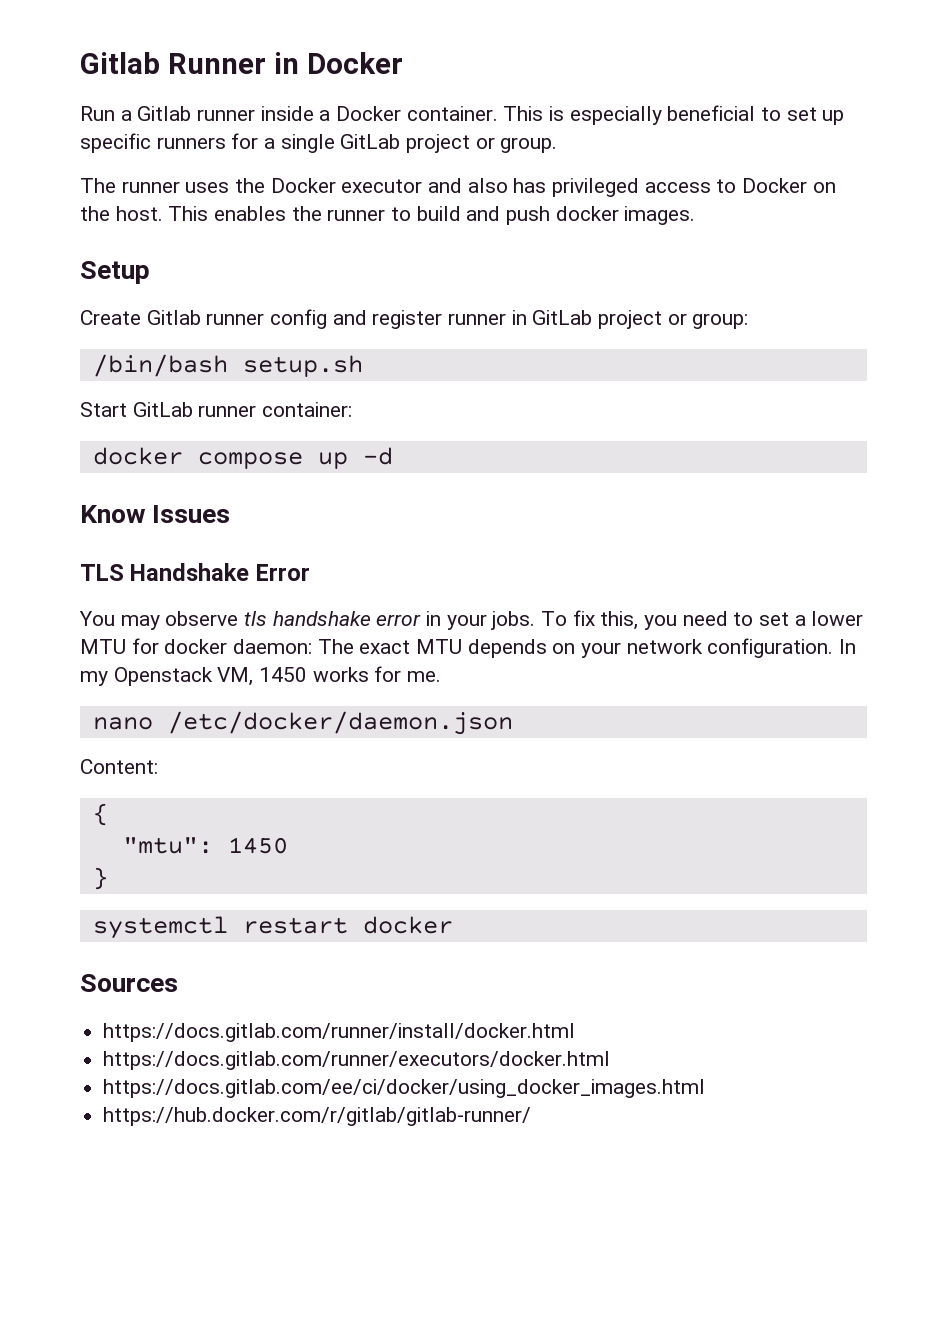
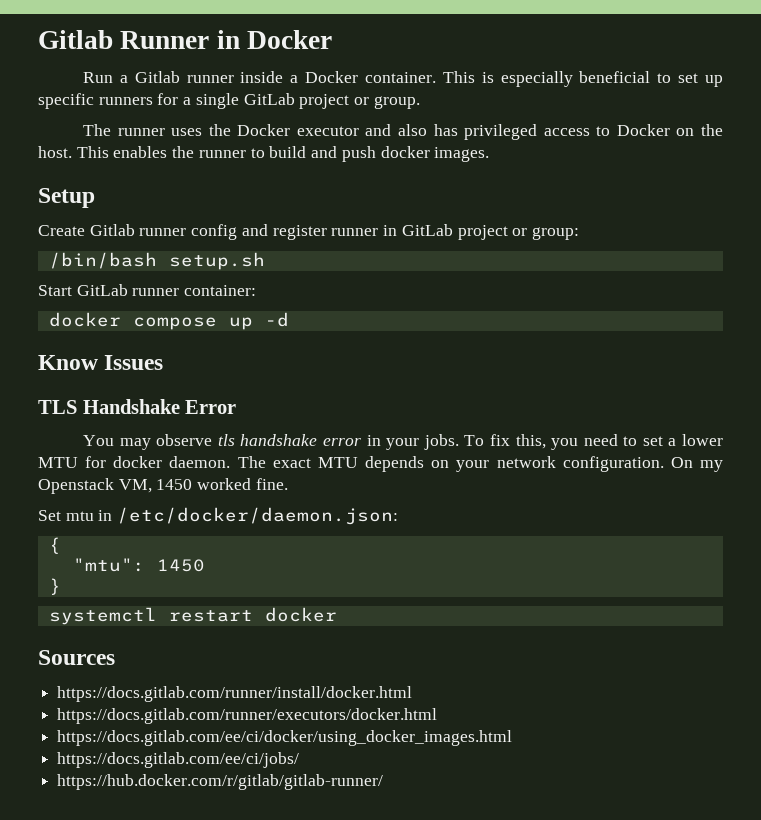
[233,639,313,654] daemon: -> [169,456,231,468] daemon.
[839,639,857,654] In -> [670,457,693,468] On
[312,666,442,682] [92,711,513,735] [80,759,158,774] works for me. // nano /etc/docker/daemon.json // Content: -> [197,478,288,490] [38,507,399,525] worked fine. // Set mtu in /etc/docker/daemon.json:
(706, 1088) none -> [57,752,300,768] // https://docs.gitlab.com/ee/ci/jobs/

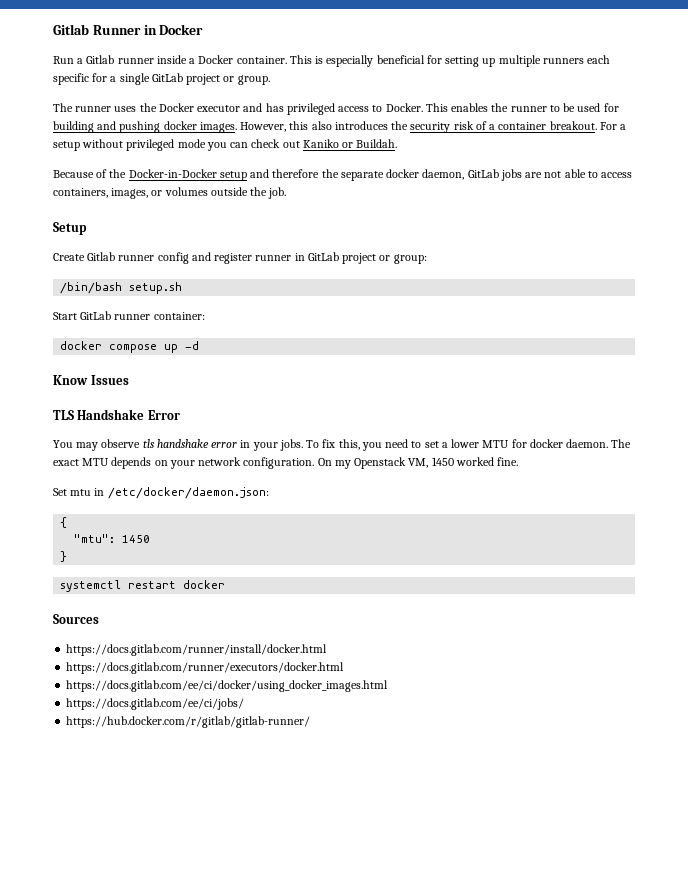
[657,73,723,87] [38,93,153,109] to set up specific runners -> [426,55,611,67] [53,73,89,85] for setting up multiple runners each specific
[398,124,428,136] also -> (263, 107) none
[616,124,724,136] [38,146,72,158] Docker on the host. -> [385,103,423,112] Docker.
[269,146,490,162] build and push docker images. -> [563,103,619,112] [53,121,627,133] [53,139,398,151] [53,169,633,181] [53,187,287,199] be used for building and pushing docker images. However, this also introduces the security risk of a container breakout. For a setup without privileged mode you can check out Kaniko or Buildah. // Because of the Docker-in-Docker setup and therefore the separate docker daemon, GitLab jobs are not able to access containers, images, or volumes outside the job.

